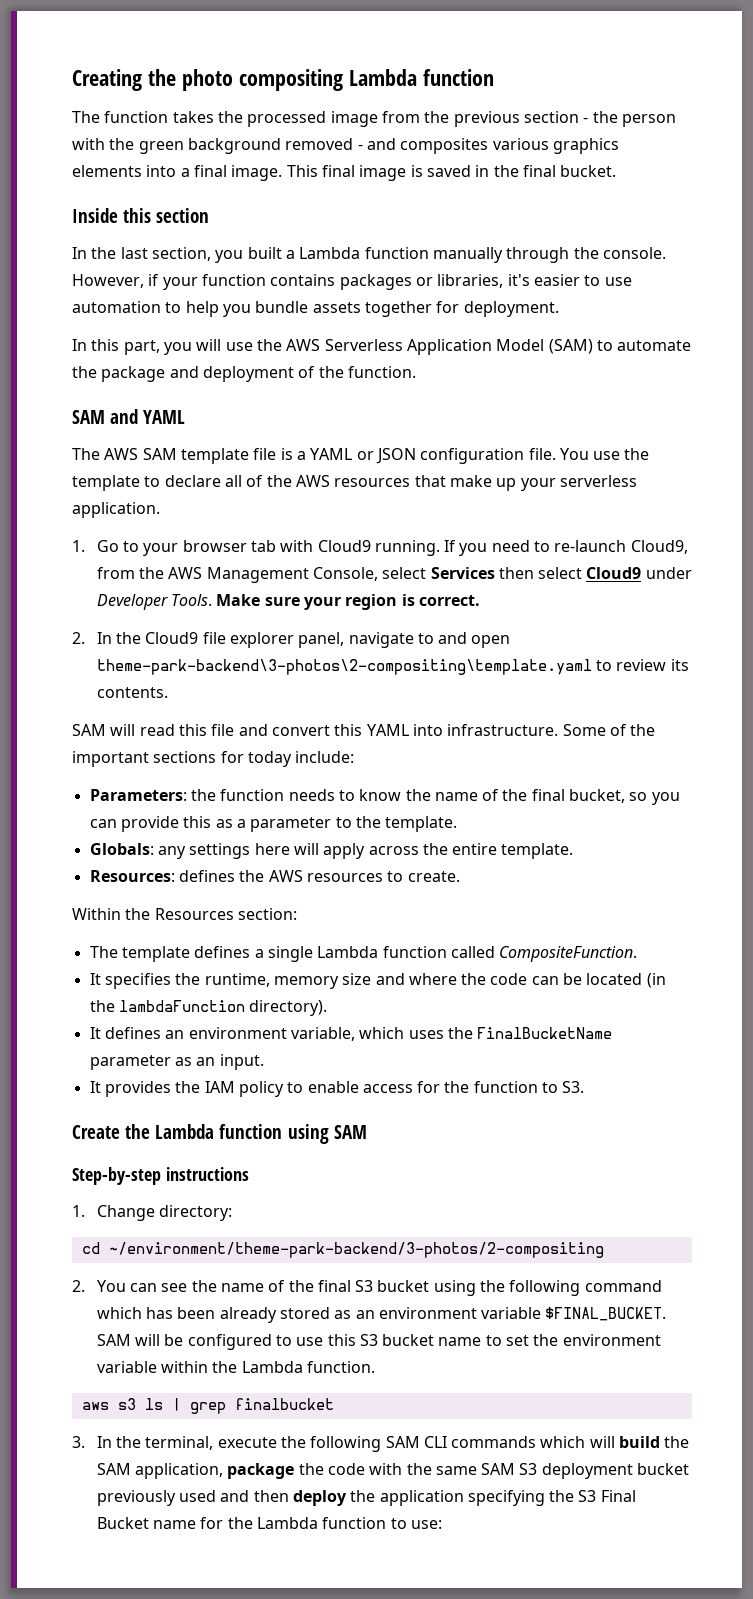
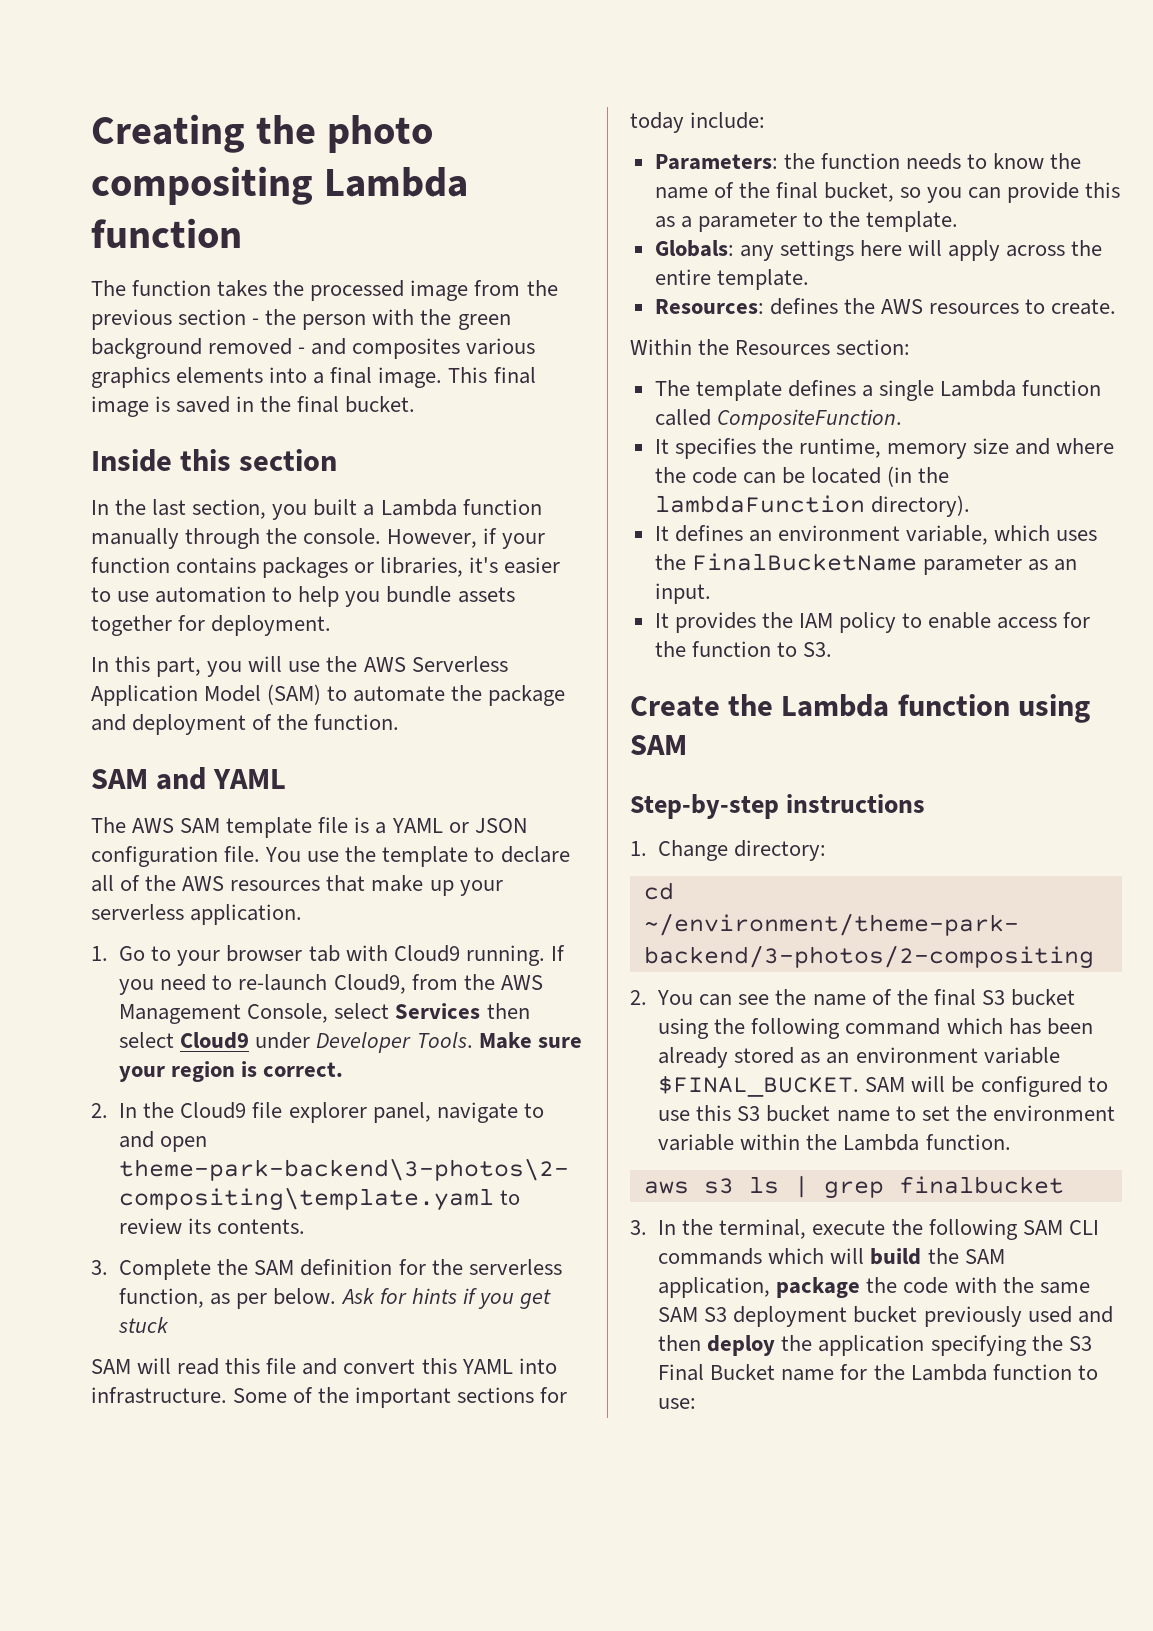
(168, 692) none -> [91,1259,562,1280] [119,1288,551,1309] [118,1317,170,1333] // 3. Complete the SAM definition for the serverless function, as per below. Ask for hints if you get stuck

